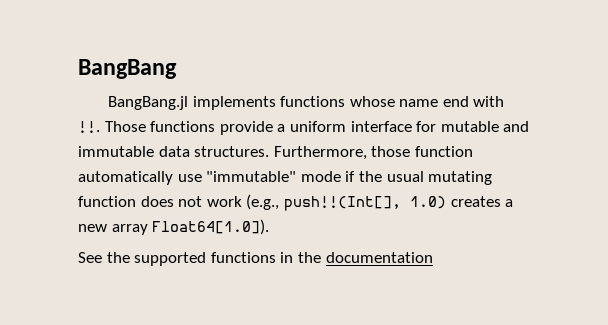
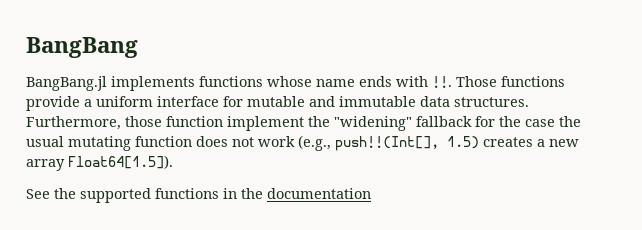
[442,96,469,107] end -> [359,76,392,87] ends
[78,171,356,185] automatically use "immutable" mode if -> [227,116,555,131] implement the "widening" fallback for the case
[409,196,446,209] 1.0) -> [447,136,479,149] 1.5)
[152,219,270,235] Float64[1.0]). -> [68,155,173,169] Float64[1.5]).

